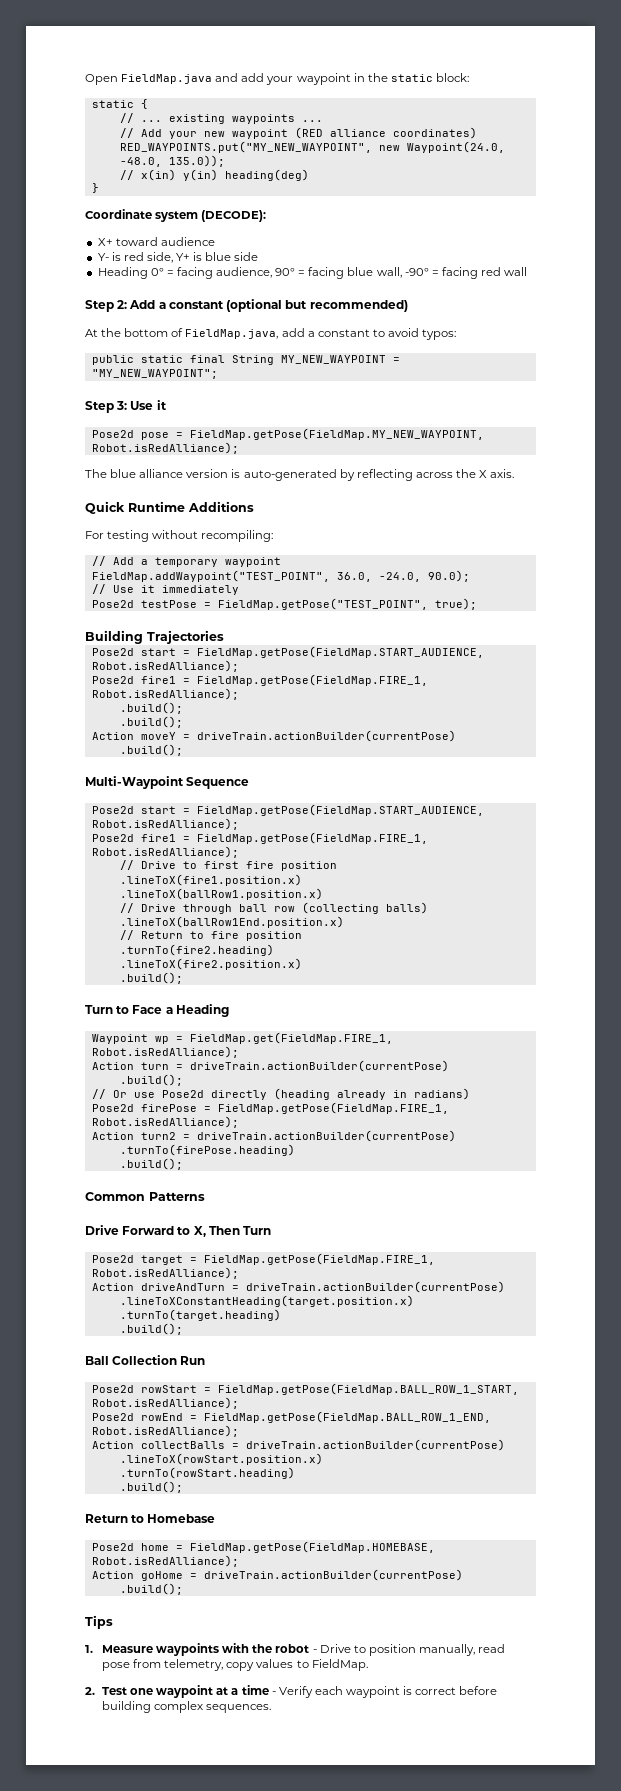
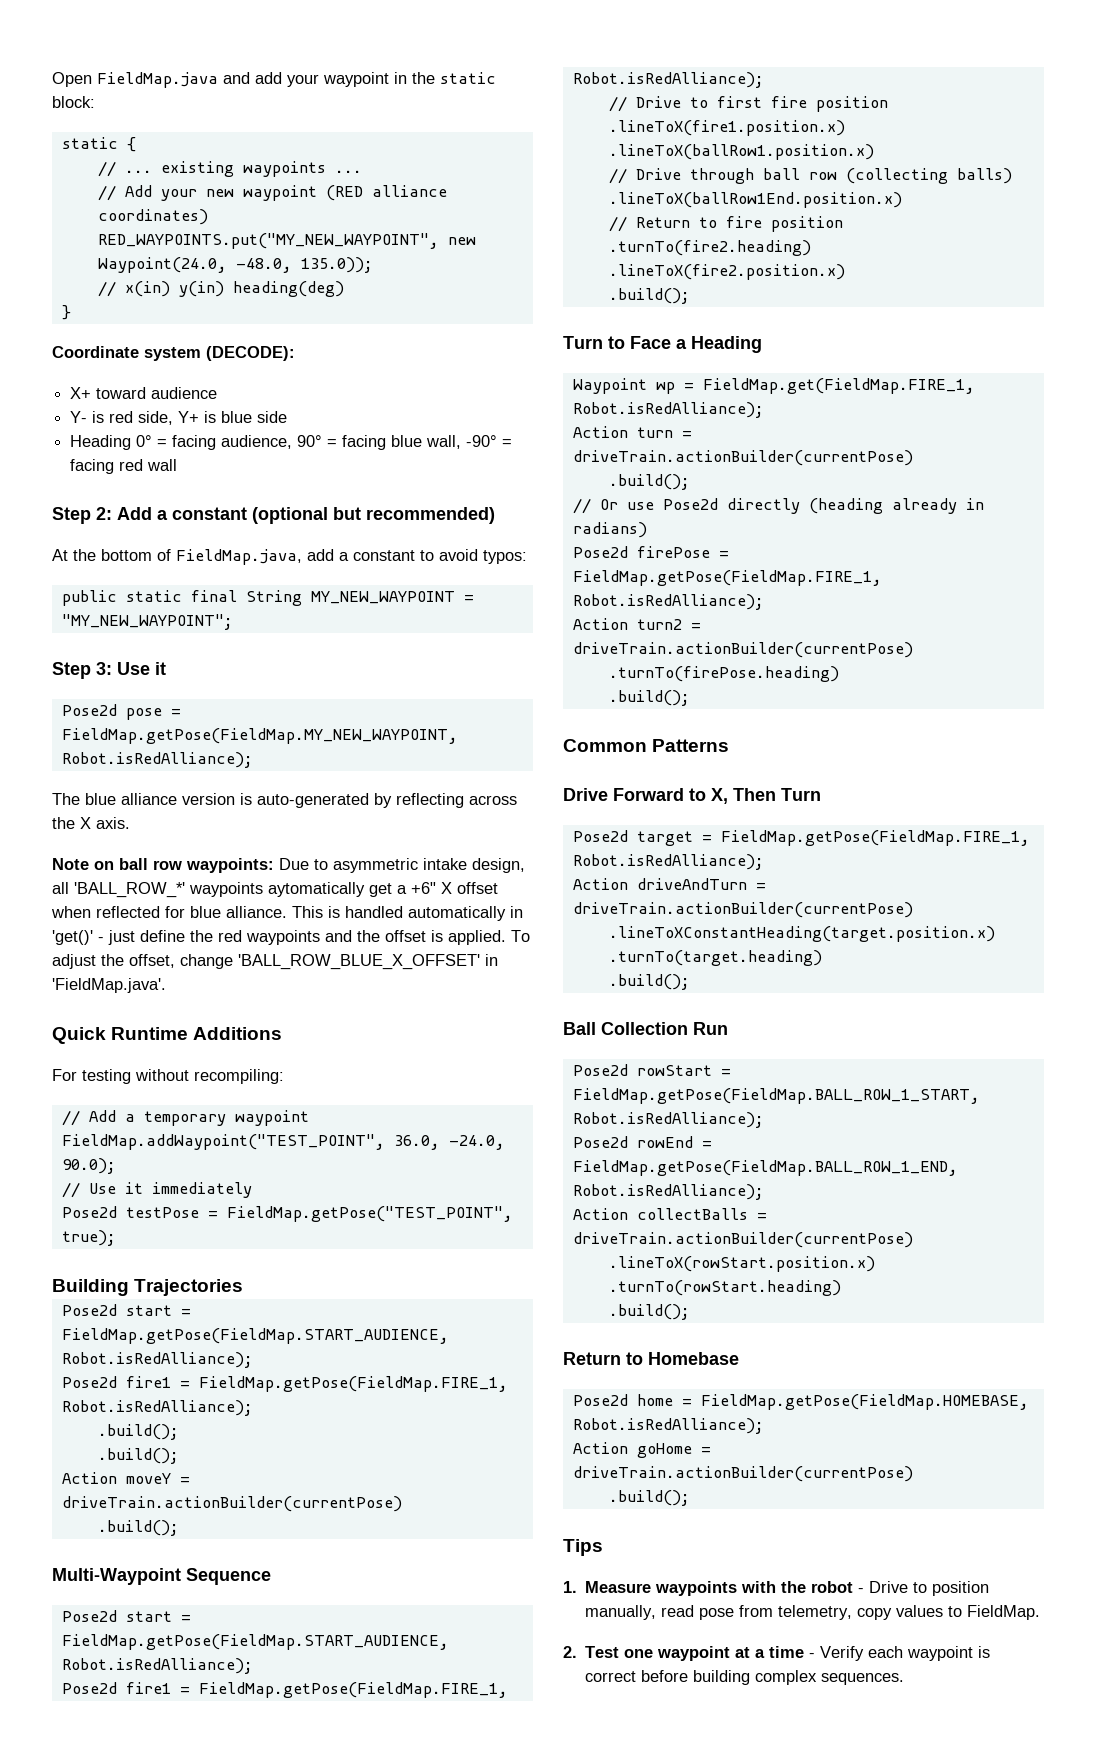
(515, 473) none -> [52,858,525,873] [52,882,498,898] [51,906,523,921] [52,930,530,945] [52,954,498,970] [52,978,166,993] // Note on ball row waypoints: Due to asymmetric intake design, all 'BALL_ROW_*' waypoints aytomatically get a +6" X offset when reflected for blue alliance. This is handled automatically in 'get()' - just define the red waypoints and the offset is applied. To adjust the offset, change 'BALL_ROW_BLUE_X_OFFSET' in 'FieldMap.java'.

